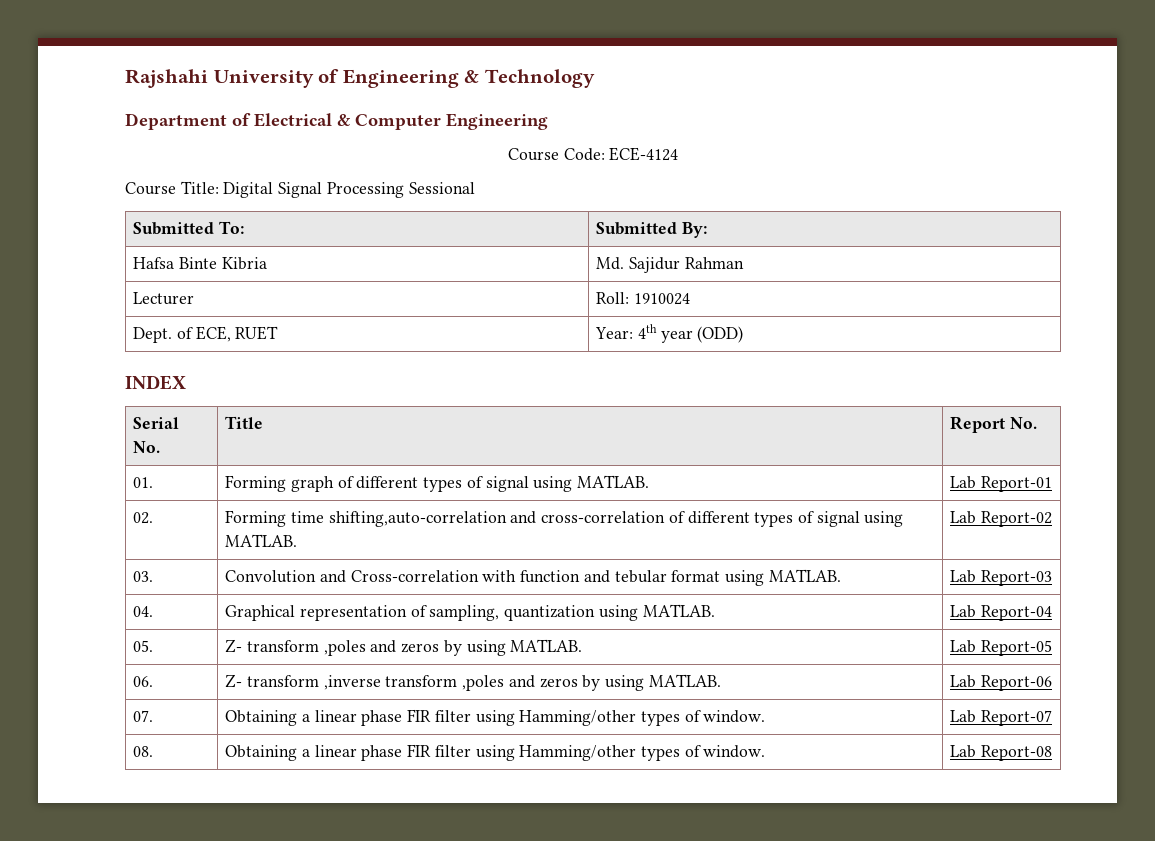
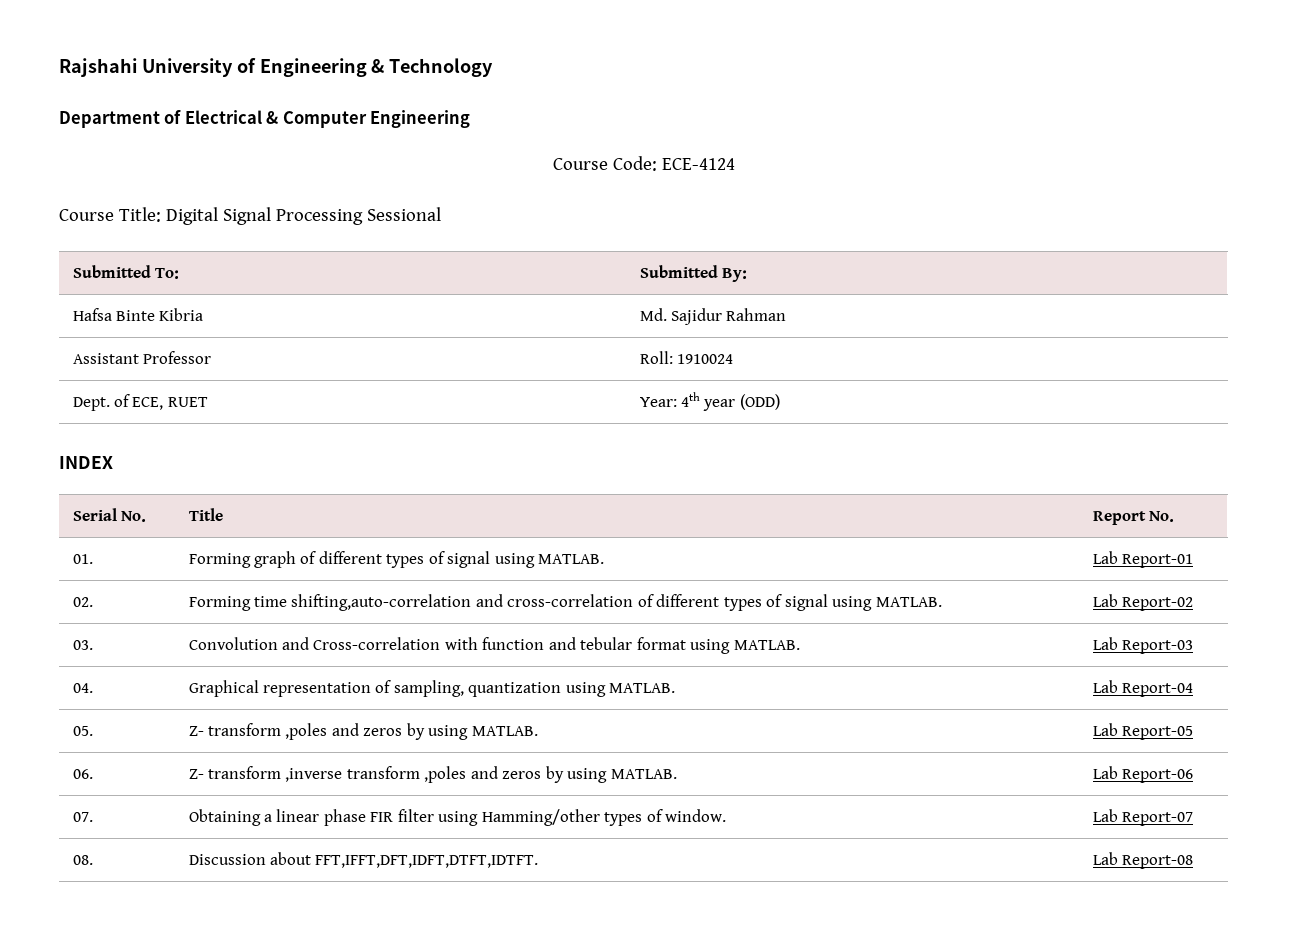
[133,292,195,305] Lecturer -> [72,351,211,364] Assistant Professor
[225,744,766,761] Obtaining a linear phase FIR filter using Hamming/other types of window. -> [188,852,539,868] Discussion about FFT,IFFT,DFT,IDFT,DTFT,IDTFT.

